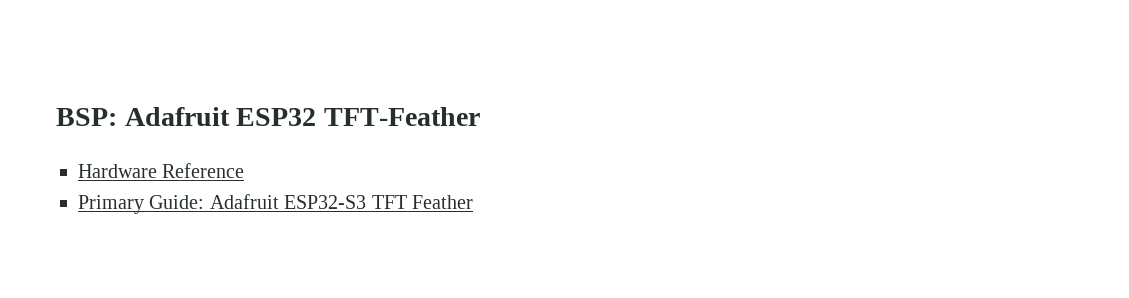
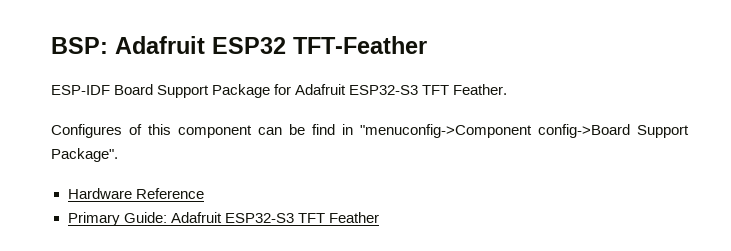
(480, 116) none -> [51,84,508,98] [51,124,689,138] [51,148,118,162] // ESP-IDF Board Support Package for Adafruit ESP32-S3 TFT Feather. // Configures of this component can be find in "menuconfig->Component config->Board Support Package".

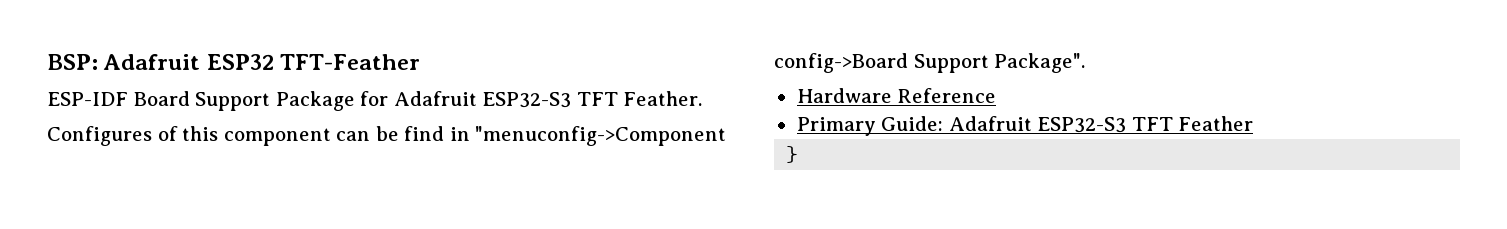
(379, 217) none -> [786,146,799,163] // }

